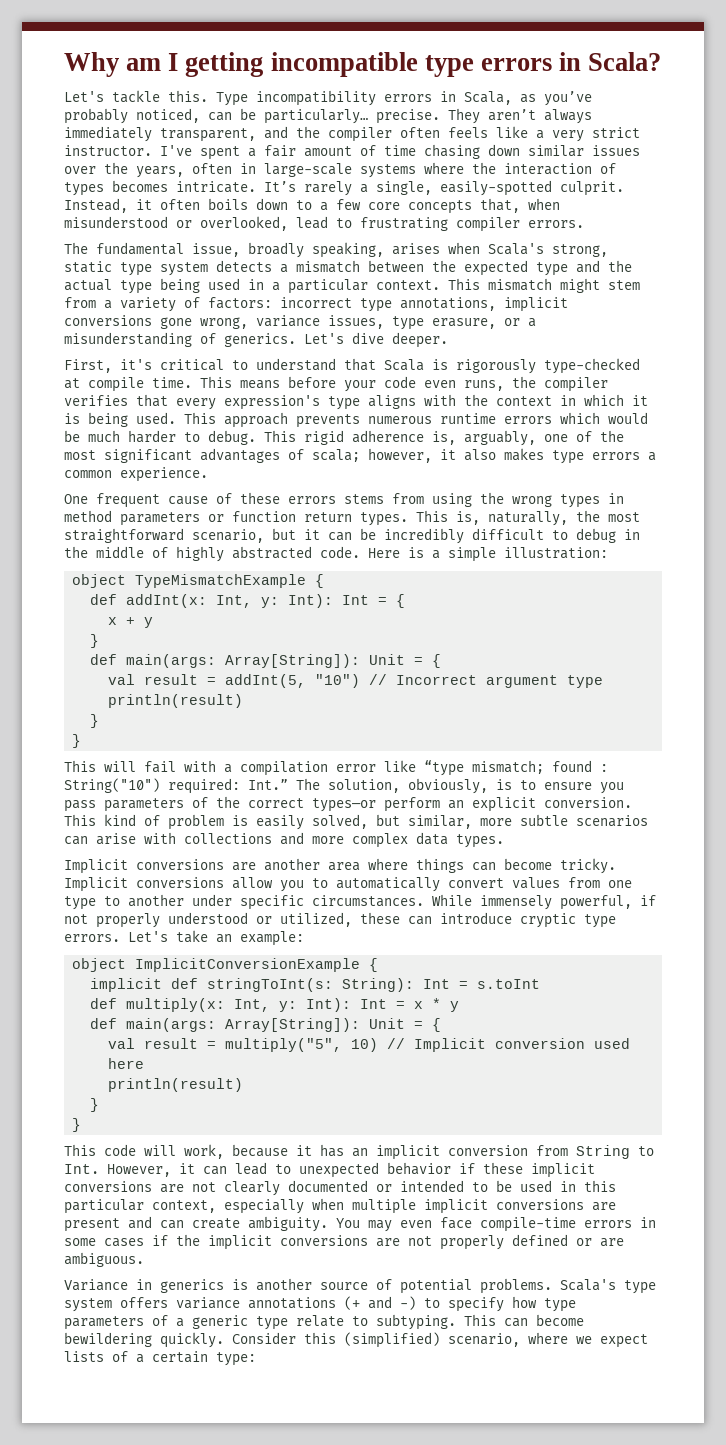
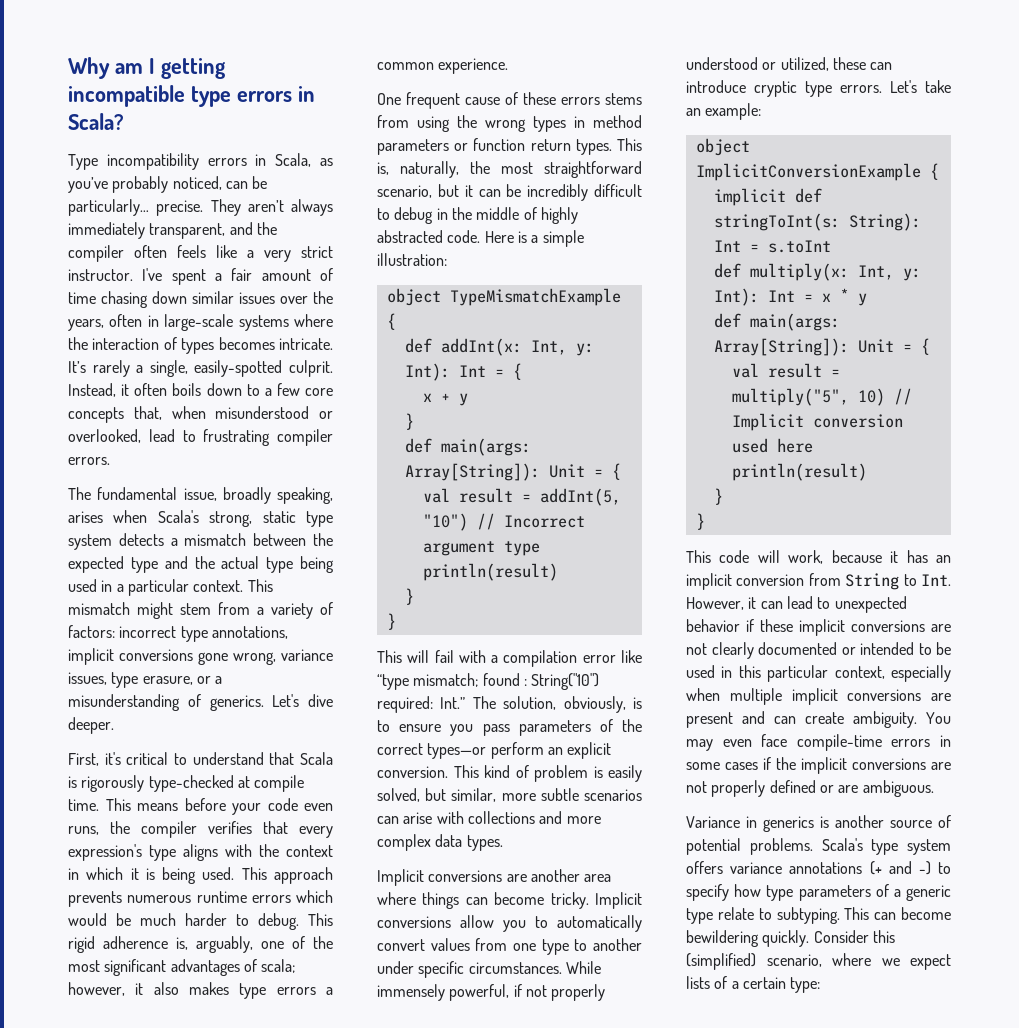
[64,90,208,103] Let's tackle this. -> (124, 121) none

